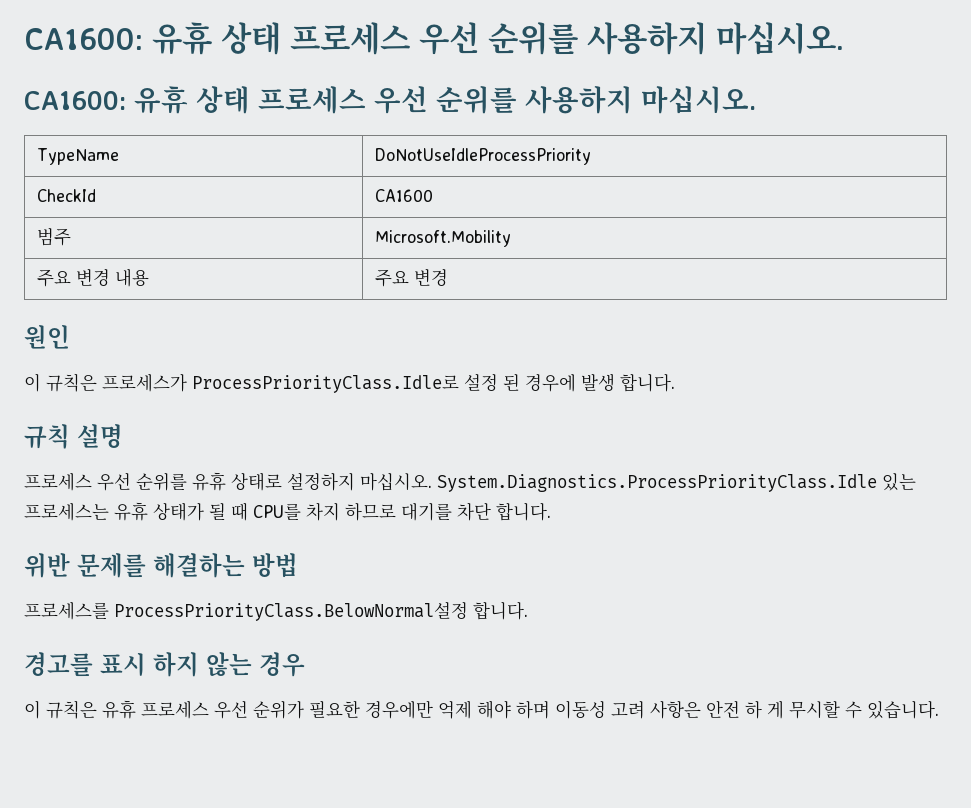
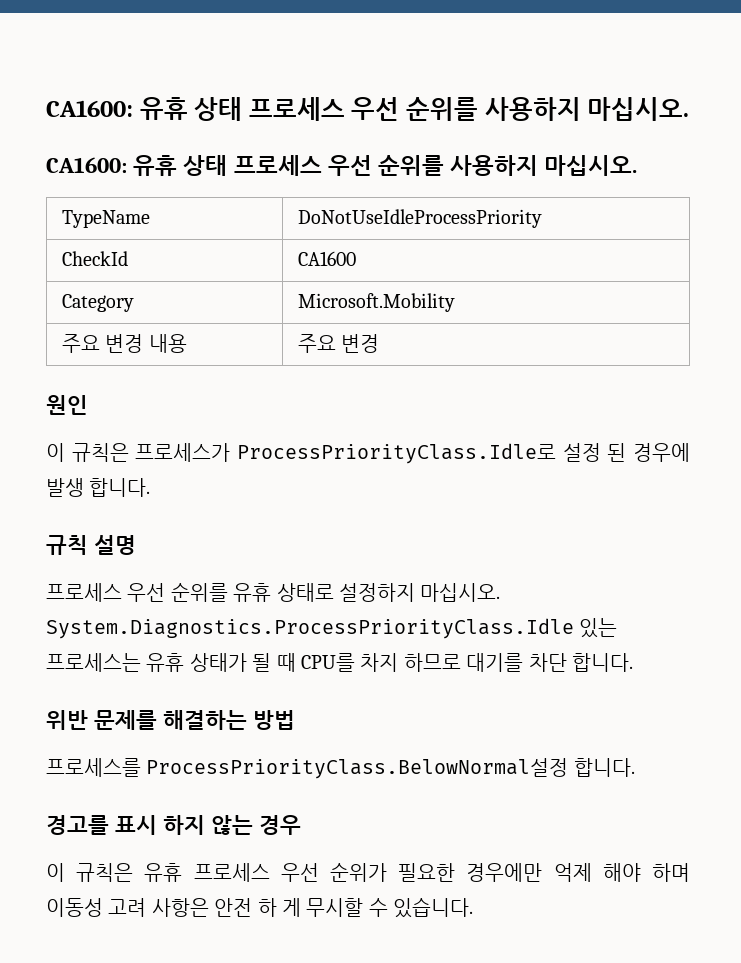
[36,228,71,246] 범주 -> [61,294,134,312] Category

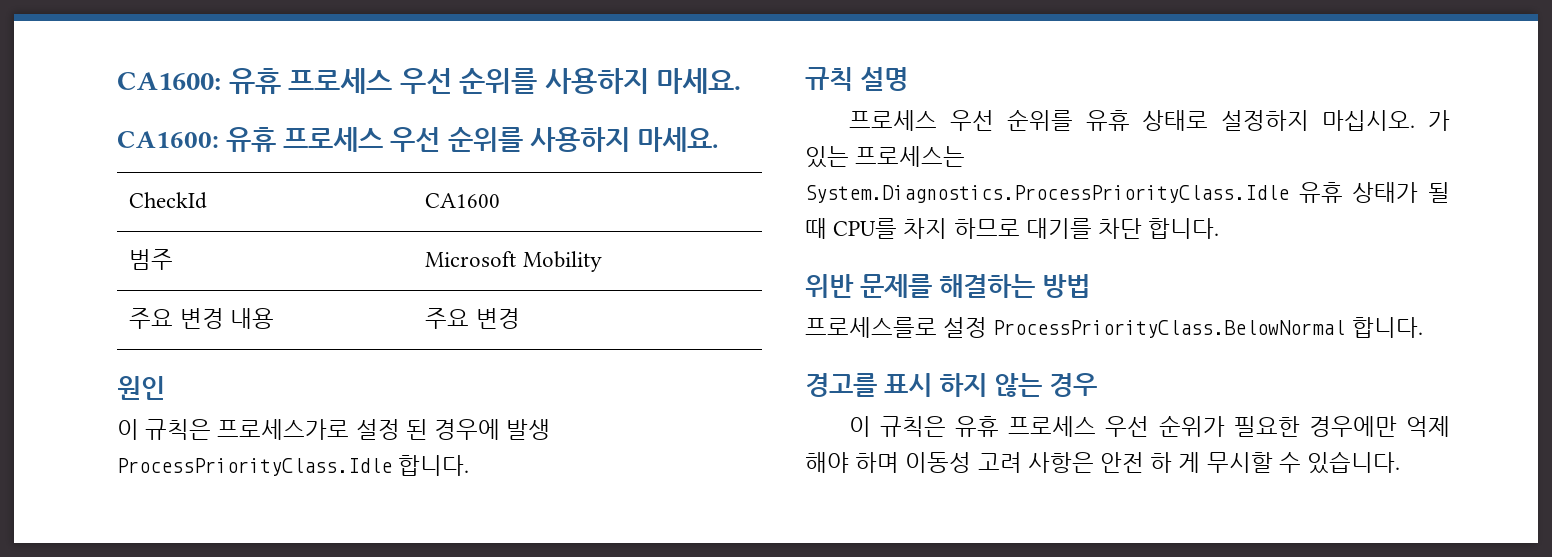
[46,97,690,121] [46,155,638,176] [61,210,150,228] [297,209,542,228] CA1600: 유휴 상태 프로세스 우선 순위를 사용하지 마십시오. // CA1600: 유휴 상태 프로세스 우선 순위를 사용하지 마십시오. // TypeName | DoNotUseIdleProcessPriority -> [117,68,742,94] [117,127,718,152] CA1600: 유휴 프로세스 우선 순위를 사용하지 마세요. // CA1600: 유휴 프로세스 우선 순위를 사용하지 마세요.
[61,294,134,312] [297,293,455,312] Category | Microsoft.Mobility -> [129,249,174,270] [425,251,602,272] 범주 | Microsoft Mobility
[135,443,556,464] 프로세스가 ProcessPriorityClass.Idle로 -> [217,419,350,440] 프로세스가로
(84, 487) none -> [117,458,392,476] ProcessPriorityClass.Idle
[46,618,574,639] System.Diagnostics.ProcessPriorityClass.Idle -> [1428,110,1450,131] 가
(141, 662) none -> [805,185,1289,203] System.Diagnostics.ProcessPriorityClass.Idle
[46,758,569,779] 프로세스를 ProcessPriorityClass.BelowNormal설정 -> [805,317,1346,338] 프로세스를로 설정 ProcessPriorityClass.BelowNormal

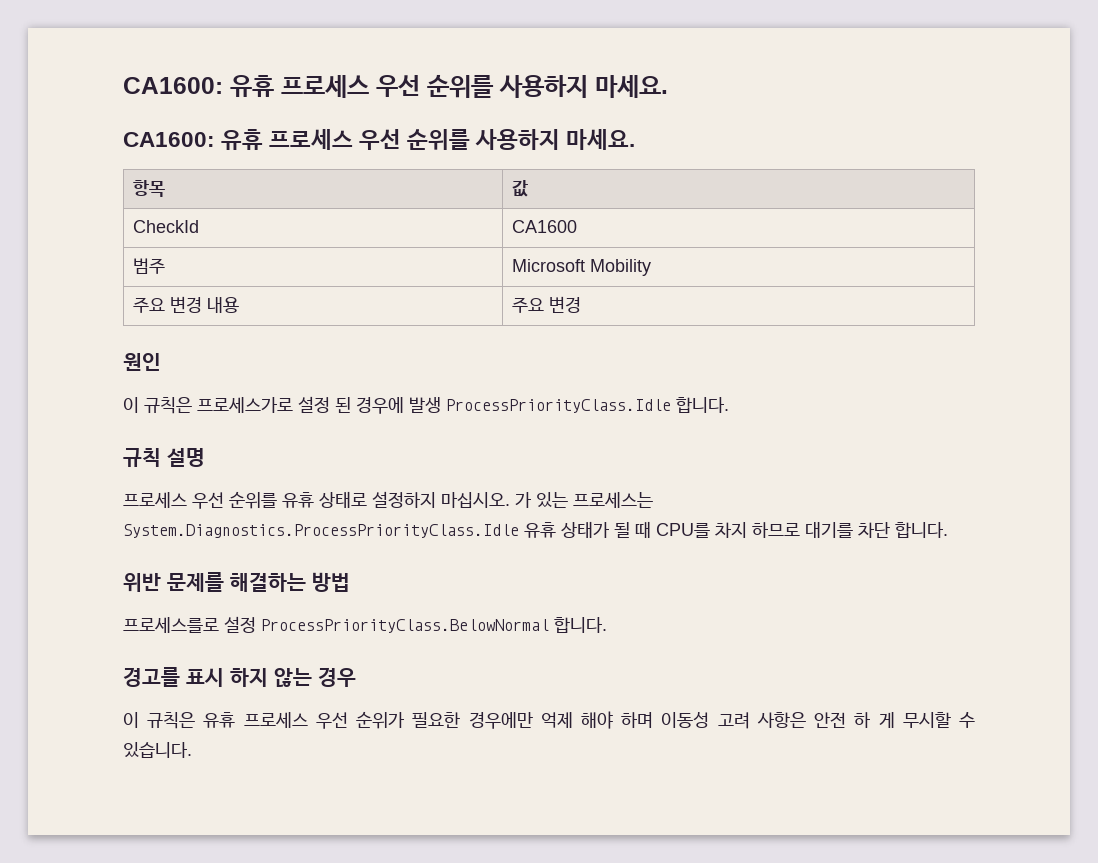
(718, 139) none -> [132,180,165,197] [511,180,528,197] // 항목 | 값

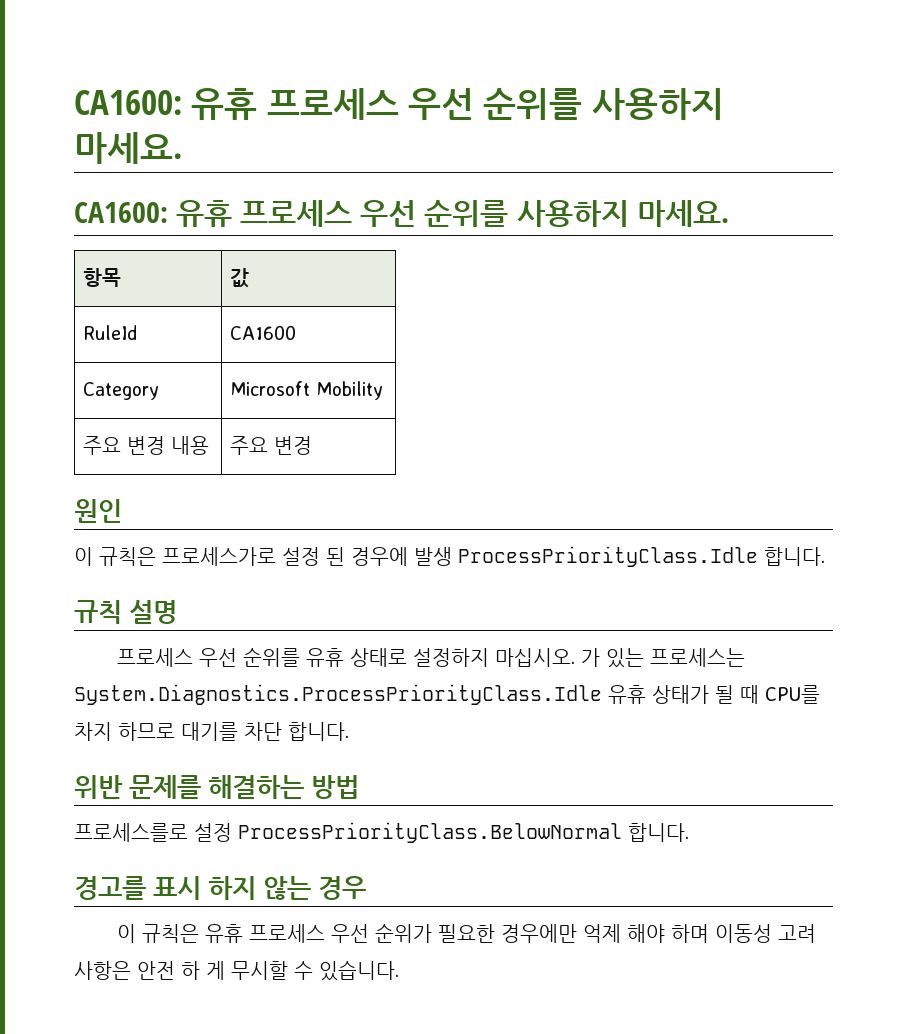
[132,220,199,233] CheckId -> [83,325,138,340] RuleId
[132,258,165,274] 범주 -> [83,382,160,400] Category

